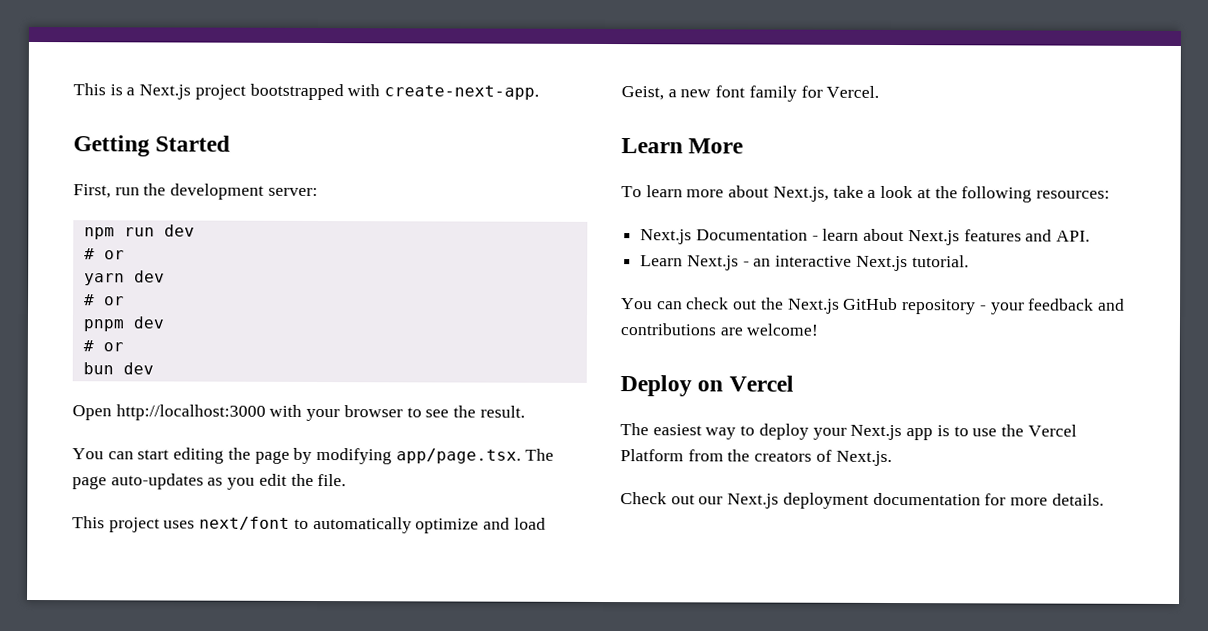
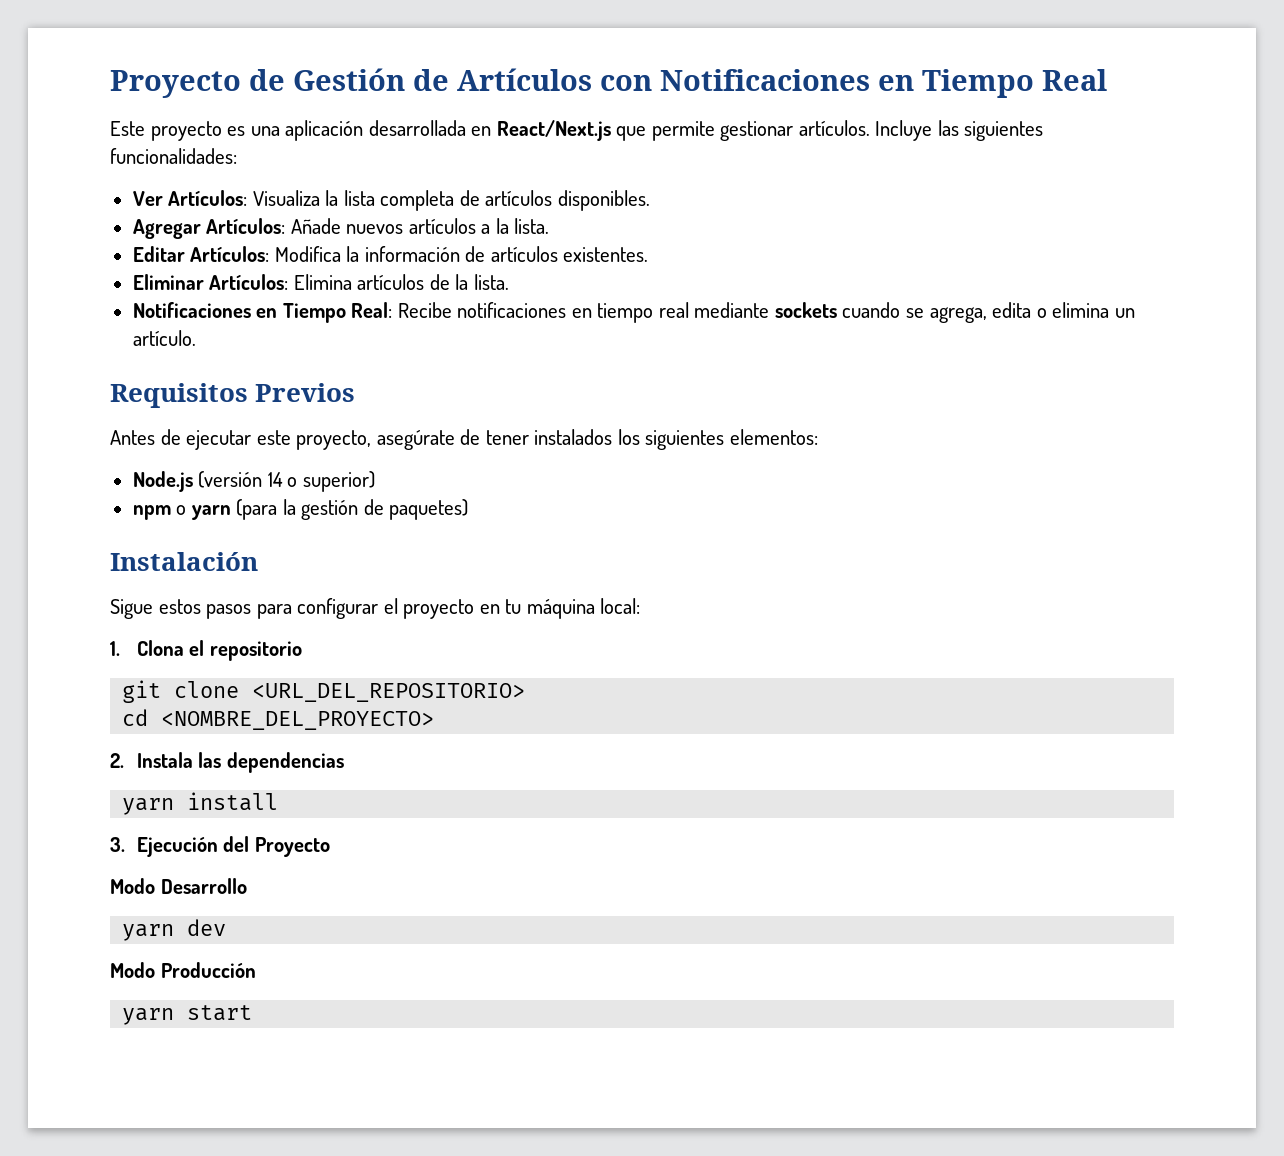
[73,83,540,101] [73,135,231,157] [73,183,318,200] [83,224,195,240] [83,248,125,260] [83,270,165,286] [83,294,125,306] [82,316,164,332] [82,340,124,352] [82,362,154,375] [72,404,525,422] [72,447,554,465] [72,473,347,490] [72,516,546,534] [621,85,880,102] [621,138,744,154] [621,185,1110,203] [640,228,1091,246] [640,255,969,272] [621,297,1125,315] [620,323,819,336] [620,375,794,397] [620,423,1077,441] [620,449,892,467] [620,492,1104,509] This is a Next.js project bootstrapped with create-next-app. // Getting Started // First, run the development server: // npm run dev // # or // yarn dev // # or // pnpm dev // # or // bun dev // Open http://localhost:3000 with your browser to see the result. // You can start editing the page by modifying app/page.tsx. The page auto-updates as you edit the file. // This project uses next/font to automatically optimize and load Geist, a new font family for Vercel. // Learn More // To learn more about Next.js, take a look at the following resources: // Next.js Documentation - learn about Next.js features and API. // Learn Next.js - an interactive Next.js tutorial. // You can check out the Next.js GitHub repository - your feedback and contributions are welcome! // Deploy on Vercel // The easiest way to deploy your Next.js app is to use the Vercel Platform from the creators of Next.js. // Check out our Next.js deployment documentation for more details. -> [110,68,1107,98] [110,120,1044,141] [110,148,237,164] [132,190,650,211] [132,218,550,239] [132,246,649,262] [132,274,509,290] [132,302,1135,323] [132,330,196,346] [110,383,356,408] [110,429,818,450] [132,471,375,492] [132,499,469,520] [110,552,258,571] [110,598,641,619] [110,640,302,661] [122,680,526,703] [122,709,435,730] [110,752,344,773] [122,792,279,815] [110,836,330,857] [110,878,247,894] [122,919,227,941] [110,962,256,978] [122,1005,253,1025] Proyecto de Gestión de Artículos con Notificaciones en Tiempo Real // Este proyecto es una aplicación desarrollada en React/Next.js que permite gestionar artículos. Incluye las siguientes funcionalidades: // Ver Artículos: Visualiza la lista completa de artículos disponibles. // Agregar Artículos: Añade nuevos artículos a la lista. // Editar Artículos: Modifica la información de artículos existentes. // Eliminar Artículos: Elimina artículos de la lista. // Notificaciones en Tiempo Real: Recibe notificaciones en tiempo real mediante sockets cuando se agrega, edita o elimina un artículo. // Requisitos Previos // Antes de ejecutar este proyecto, asegúrate de tener instalados los siguientes elementos: // Node.js (versión 14 o superior) // npm o yarn (para la gestión de paquetes) // Instalación // Sigue estos pasos para configurar el proyecto en tu máquina local: // 1. Clona el repositorio // git clone <URL_DEL_REPOSITORIO> // cd <NOMBRE_DEL_PROYECTO> // 2. Instala las dependencias // yarn install // 3. Ejecución del Proyecto // Modo Desarrollo // yarn dev // Modo Producción // yarn start

